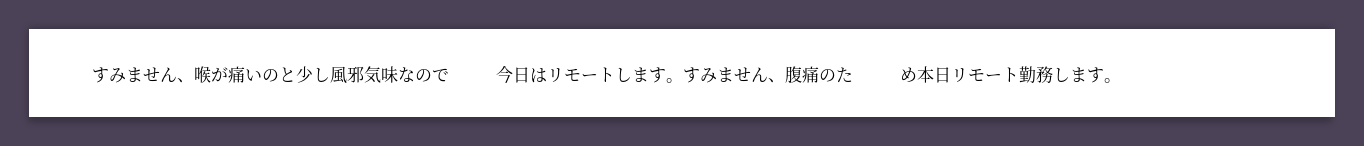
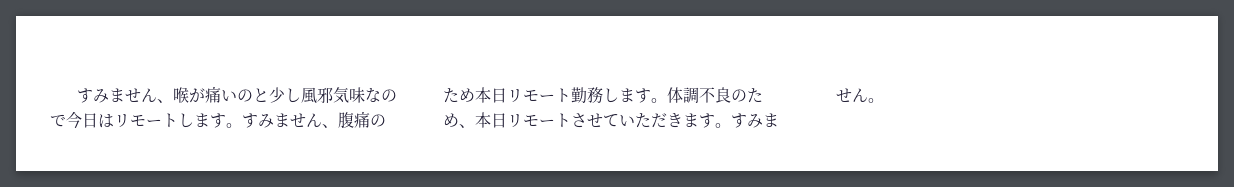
(1121, 80) none -> [667,87,763,103] [443,112,779,128] [836,88,884,103] 体調不良のため、本日リモートさせていただきます。すみません。

